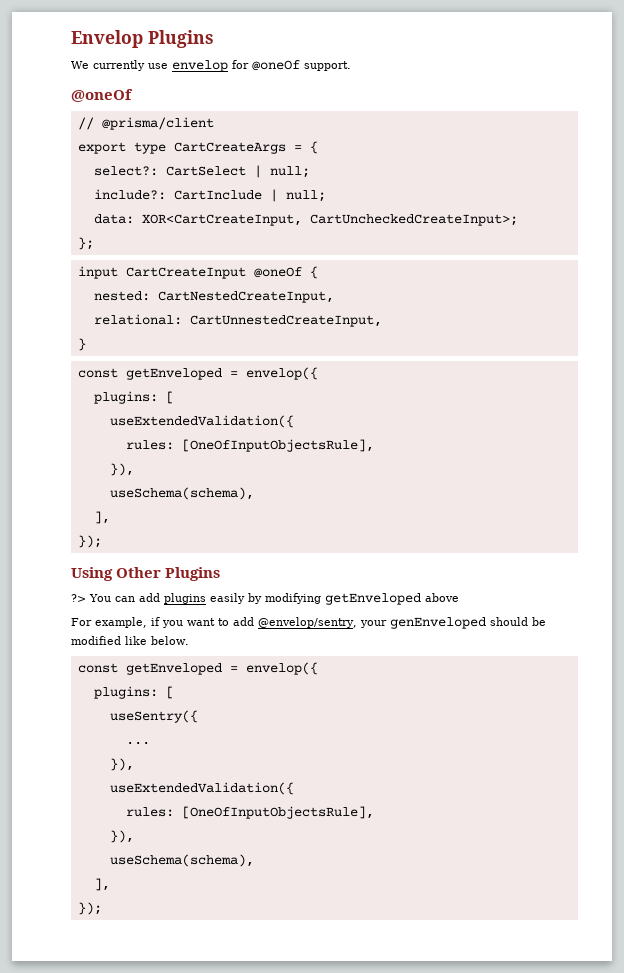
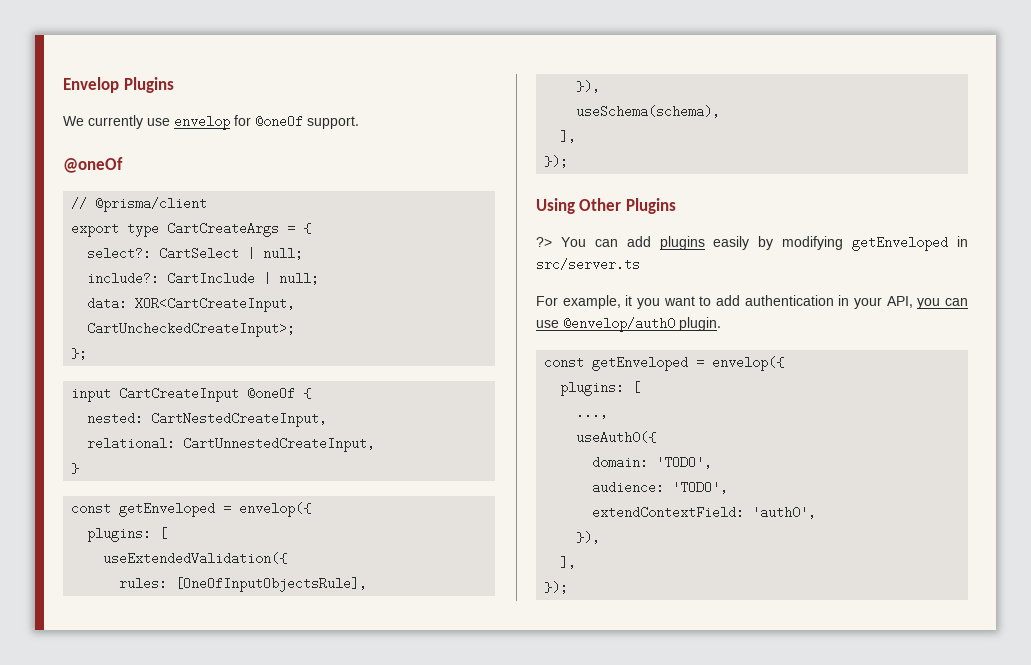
[425,593,459,602] above -> [957,236,968,247] [536,258,640,271] in src/server.ts
[151,617,160,626] if -> [625,295,633,306] it
[258,617,546,629] [71,636,189,645] [77,662,318,675] [93,686,174,699] [109,710,198,723] [125,741,150,745] [109,758,134,771] [109,782,294,795] [125,806,374,819] [109,830,134,843] [109,854,254,867] @envelop/sentry, your genEnveloped should be modified like below. // const getEnveloped = envelop({ // plugins: [ // useSentry({ // ... // }), // useExtendedValidation({ // rules: [OneOfInputObjectsRule], // }), // useSchema(schema), -> [744,295,968,309] [536,317,721,332] [544,356,785,371] [560,381,641,396] [576,406,609,419] [576,431,657,444] [592,456,713,469] [592,481,729,494] [592,506,817,519] [576,531,601,544] authentication in your API, you can use @envelop/auth0 plugin. // const getEnveloped = envelop({ // plugins: [ // ..., // useAuth0({ // domain: 'TODO', // audience: 'TODO', // extendContextField: 'auth0', // }),

